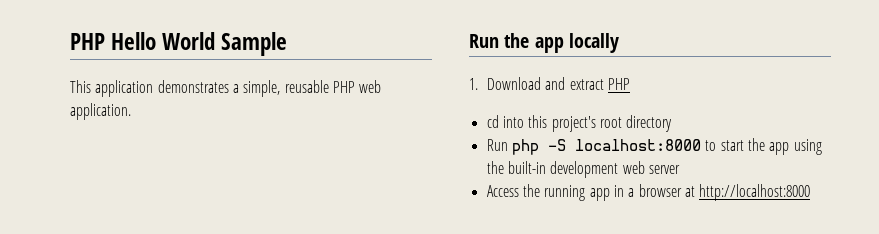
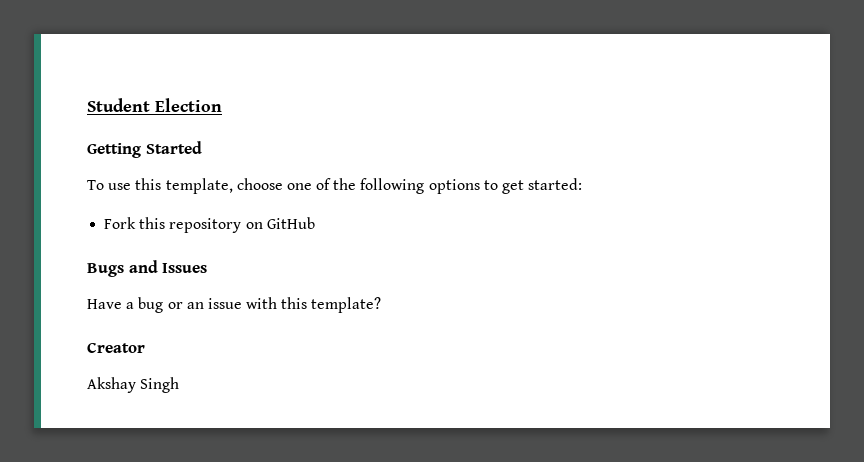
[70,32,288,56] [70,80,382,97] [70,103,131,120] [469,33,620,53] [469,77,630,90] [486,115,673,132] [486,138,822,155] [486,161,680,178] [486,184,811,201] PHP Hello World Sample // This application demonstrates a simple, reusable PHP web application. // Run the app locally // 1. Download and extract PHP // cd into this project's root directory // Run php -S localhost:8000 to start the app using the built-in development web server // Access the running app in a browser at http://localhost:8000 -> [87,98,222,112] [87,141,202,158] [87,178,583,194] [104,217,315,233] [87,260,208,277] [87,297,382,313] [87,342,145,353] [87,377,180,393] Student Election // Getting Started // To use this template, choose one of the following options to get started: // Fork this repository on GitHub // Bugs and Issues // Have a bug or an issue with this template? // Creator // Akshay Singh

